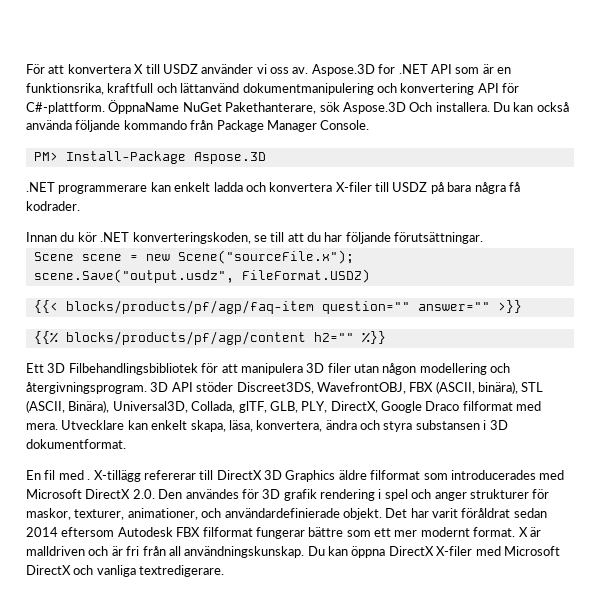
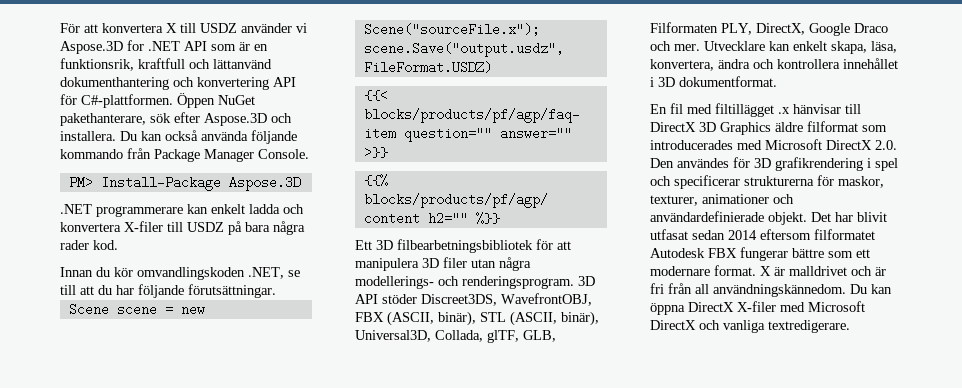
[270,67,309,74] oss av. -> (307, 28) none
[26,83,104,95] funktionsrika, -> [60,58,134,71] funktionsrik,
[242,83,374,95] dokumentmanipulering -> [60,77,169,90] dokumenthantering
[26,100,433,114] C#-plattform. ÖppnaName NuGet Pakethanterare, sök Aspose.3D Och -> [81,93,255,108] [60,112,292,126] C#-plattformen. Öppen NuGet pakethanterare, sök efter Aspose.3D och
[508,182,520,192] [26,201,80,211] få kodrader. -> [60,240,118,250] rader kod.
[100,232,251,244] .NET konverteringskoden, -> [137,267,284,280] omvandlingskoden .NET,
[68,363,198,375] Filbehandlingsbibliotek -> [397,239,533,253] filbearbetningsbibliotek
[382,363,511,375] [26,382,147,394] någon modellering och återgivningsprogram. -> [499,257,531,271] [355,276,574,289] några modellerings- och renderingsprogram.
[478,381,518,394] binära), -> [438,311,476,326] binär),
[68,400,110,413] Binära), -> [561,311,599,326] binär),
(298, 407) none -> [650,22,718,33] Filformaten
[462,401,542,411] [26,423,58,430] filformat med mera. -> [650,41,700,51] och mer.
[383,420,480,432] styra substansen -> [777,58,898,69] kontrollera innehållet
[87,470,196,482] . X-tillägg refererar -> [715,103,841,117] filtillägget .x hänvisar
[283,489,375,501] grafik rendering -> [775,157,863,171] grafikrendering
[434,489,529,501] anger strukturer -> [674,175,814,189] specificerar strukturerna
[127,508,198,520] animationer, -> [702,194,769,204] animationer
[432,508,511,518] varit föråldrat -> [857,212,887,222] [650,229,688,240] blivit utfasat
(115, 532) none -> [814,229,875,240] filformatet
[202,527,253,537] filformat -> (737, 253) none
[394,527,470,537] mer modernt -> [650,266,710,276] modernare
[26,546,85,556] malldriven -> [789,266,847,276] malldrivet
[184,546,305,558] användningskunskap. -> [713,284,846,297] användningskännedom.

